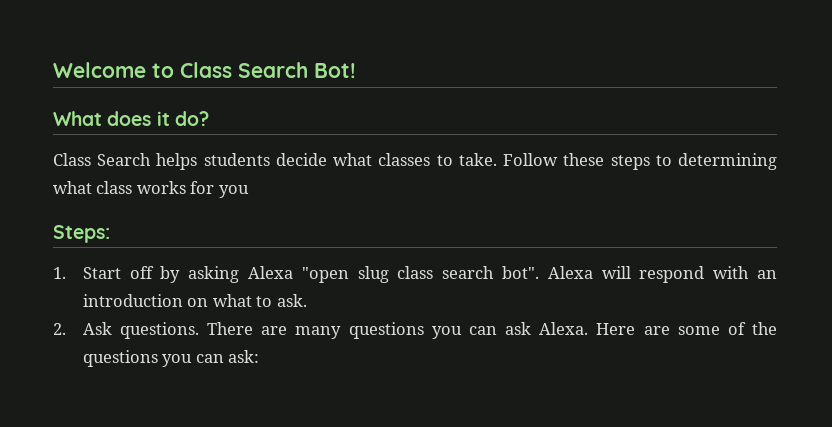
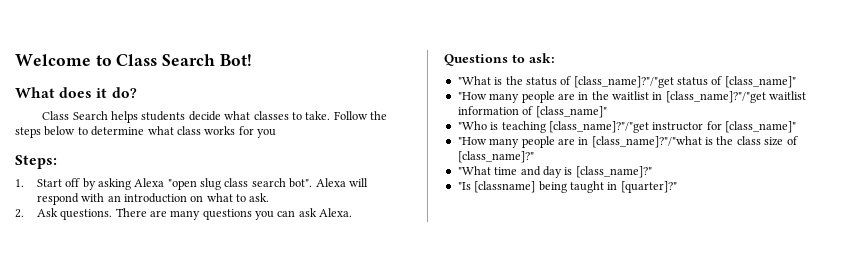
[563,153,778,170] these steps to determining -> [370,111,388,120] [15,126,145,138] the steps below to determine
[596,322,777,335] [82,350,260,367] Here are some of the questions you can ask: -> [444,53,555,66] [457,76,796,88] [457,91,807,103] [457,106,607,118] [457,121,796,133] [457,136,798,148] [457,151,534,163] [457,166,652,178] [457,181,677,193] // Questions to ask: // "What is the status of [class_name]?"/"get status of [class_name]" // "How many people are in the waitlist in [class_name]?"/"get waitlist information of [class_name]" // "Who is teaching [class_name]?"/"get instructor for [class_name]" // "How many people are in [class_name]?"/"what is the class size of [class_name]?" // "What time and day is [class_name]?" // "Is [classname] being taught in [quarter]?"

